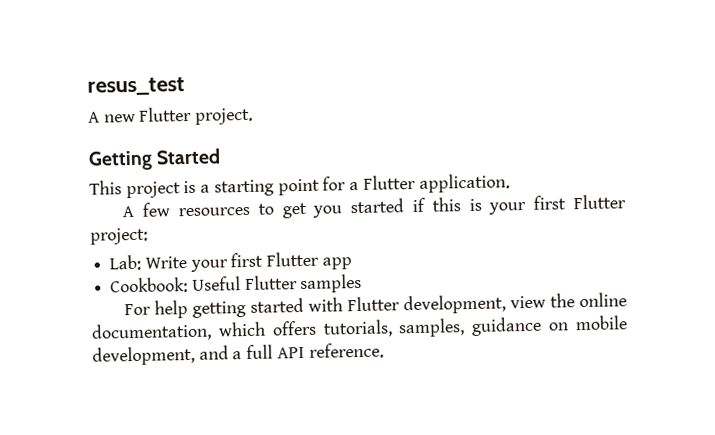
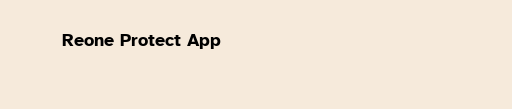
[87,77,185,96] [88,106,254,125] [88,148,222,171] [89,173,510,199] [122,194,626,219] [90,227,148,245] [109,251,352,272] [110,273,363,294] [124,292,627,319] [91,315,628,342] [92,342,384,366] resus_test // A new Flutter project. // Getting Started // This project is a starting point for a Flutter application. // A few resources to get you started if this is your first Flutter project: // Lab: Write your first Flutter app // Cookbook: Useful Flutter samples // For help getting started with Flutter development, view the online documentation, which offers tutorials, samples, guidance on mobile development, and a full API reference. -> [62,34,221,49] Reone Protect App

